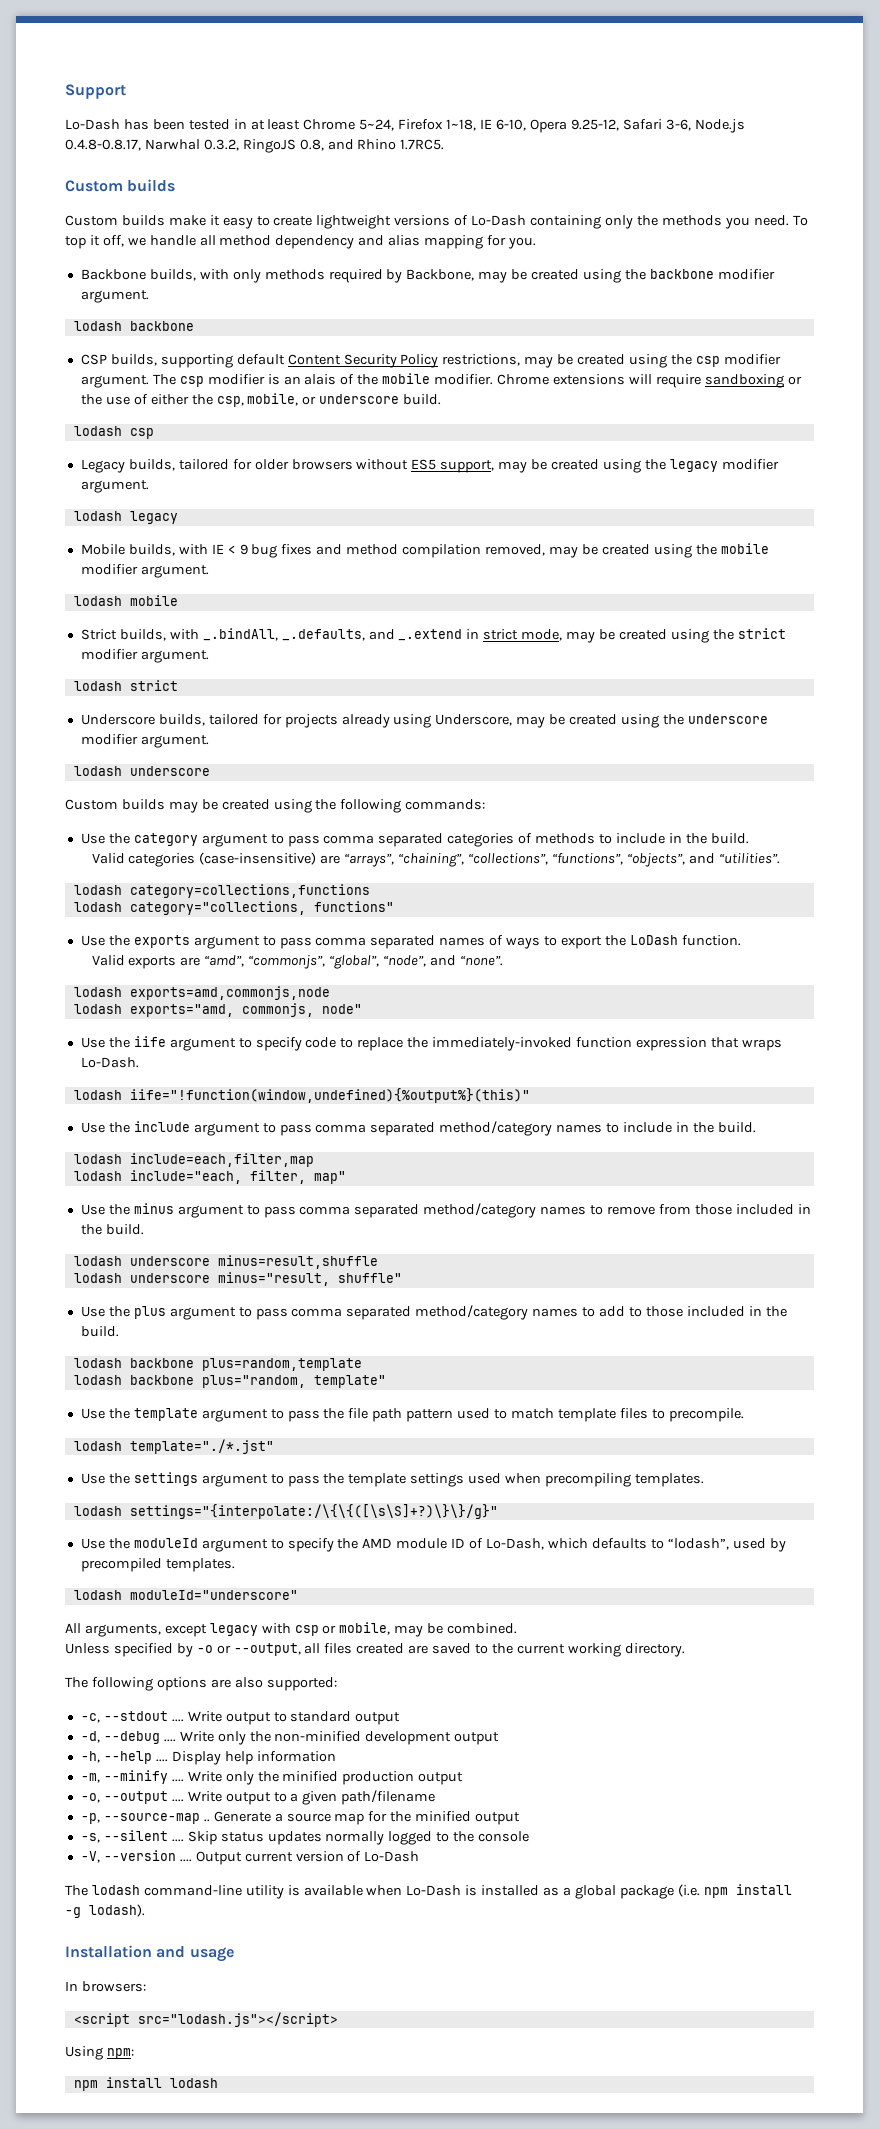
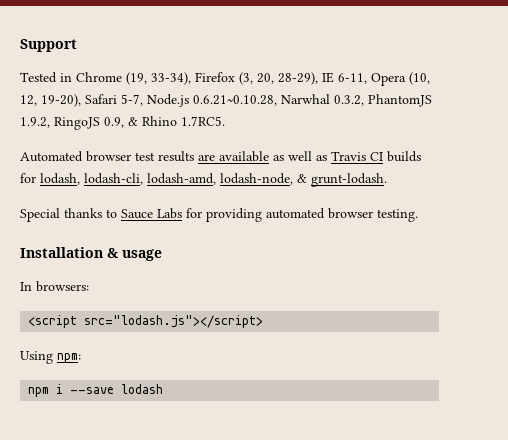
[65,119,745,133] [65,139,445,153] [65,179,176,192] [65,215,808,229] [65,235,536,249] [80,269,775,283] [80,290,149,303] [73,321,194,331] [80,354,781,368] [80,373,802,388] [80,393,442,407] [73,426,154,439] [80,459,779,473] [80,480,149,493] [73,511,178,524] [80,543,769,558] [80,564,209,578] [73,595,178,606] [80,628,786,643] [80,649,209,663] [73,680,178,691] [80,714,768,728] [80,734,209,748] [73,766,210,776] [65,799,486,813] [80,833,749,847] [91,852,780,867] [73,884,370,898] [73,901,394,915] [80,935,741,949] [91,955,503,969] [73,986,330,1000] [73,1003,362,1017] [80,1036,782,1051] [80,1057,139,1068] [73,1088,530,1103] [80,1121,756,1136] [73,1153,314,1167] [73,1170,346,1184] [80,1203,811,1218] [80,1224,144,1235] [73,1255,378,1269] [73,1272,402,1286] [80,1305,787,1320] [80,1326,119,1337] [73,1358,362,1371] [73,1375,386,1388] [80,1408,744,1422] [73,1439,274,1454] [80,1472,704,1487] [73,1504,498,1519] [80,1538,786,1552] [80,1558,235,1572] [73,1590,298,1600] [65,1622,518,1637] [65,1643,685,1657] [65,1677,337,1691] [80,1711,401,1725] [80,1731,500,1745] [80,1751,336,1765] [80,1770,464,1785] [80,1790,436,1805] [80,1811,521,1825] [80,1830,530,1845] [80,1850,420,1865] [65,1884,792,1899] [65,1904,145,1918] Lo-Dash has been tested in at least Chrome 5~24, Firefox 1~18, IE 6-10, Opera 9.25-12, Safari 3-6, Node.js 0.4.8-0.8.17, Narwhal 0.3.2, RingoJS 0.8, and Rhino 1.7RC5. // Custom builds // Custom builds make it easy to create lightweight versions of Lo-Dash containing only the methods you need. To top it off, we handle all method dependency and alias mapping for you. // Backbone builds, with only methods required by Backbone, may be created using the backbone modifier argument. // lodash backbone // CSP builds, supporting default Content Security Policy restrictions, may be created using the csp modifier argument. The csp modifier is an alais of the mobile modifier. Chrome extensions will require sandboxing or the use of either the csp, mobile, or underscore build. // lodash csp // Legacy builds, tailored for older browsers without ES5 support, may be created using the legacy modifier argument. // lodash legacy // Mobile builds, with IE < 9 bug fixes and method compilation removed, may be created using the mobile modifier argument. // lodash mobile // Strict builds, with _.bindAll, _.defaults, and _.extend in strict mode, may be created using the strict modifier argument. // lodash strict // Underscore builds, tailored for projects already using Underscore, may be created using the underscore modifier argument. // lodash underscore // Custom builds may be created using the following commands: // Use the category argument to pass comma separated categories of methods to include in the build. // Valid categories (case-insensitive) are “arrays”, “chaining”, “collections”, “functions”, “objects”, and “utilities”. // lodash category=collections,functions // lodash category="collections, functions" // Use the exports argument to pass comma separated names of ways to export the LoDash function. // Valid exports are “amd”, “commonjs”, “global”, “node”, and “none”. // lodash exports=amd,commonjs,node // lodash exports="amd, commonjs, node" // Use the iife argument to specify code to replace the immediately-invoked function expression that wraps Lo-Dash. // lodash iife="!function(window,undefined){%output%}(this)" // Use the include argument to pass comma separated method/category names to include in the build. // lodash include=each,filter,map // lodash include="each, filter, map" // Use the minus argument to pass comma separated method/category names to remove from those included in the build. // lodash underscore minus=result,shuffle // lodash underscore minus="result, shuffle" // Use the plus argument to pass comma separated method/category names to add to those included in the build. // lodash backbone plus=random,template // lodash backbone plus="random, template" // Use the template argument to pass the file path pattern used to match template files to precompile. // lodash template="./*.jst" // Use the settings argument to pass the template settings used when precompiling templates. // lodash settings="{interpolate:/\{\{([\s\S]+?)\}\}/g}" // Use the moduleId argument to specify the AMD module ID of Lo-Dash, which defaults to “lodash”, used by precompiled templates. // lodash moduleId="underscore" // All arguments, except legacy with csp or mobile, may be combined. // Unless specified by -o or --output, all files created are saved to the current working directory. // The following options are also supported: // -c, --stdout .... Write output to standard output // -d, --debug .... Write only the non-minified development output // -h, --help .... Display help information // -m, --minify .... Write only the minified production output // -o, --output .... Write output to a given path/filename // -p, --source-map .. Generate a source map for the minified output // -s, --silent .... Skip status updates normally logged to the console // -V, --version .... Output current version of Lo-Dash // The lodash command-line utility is available when Lo-Dash is installed as a global package (i.e. npm install -g lodash). -> [20,72,430,86] [20,94,432,107] [20,116,225,130] [20,151,421,162] [20,173,387,187] [20,208,418,222] Tested in Chrome (19, 33-34), Firefox (3, 20, 28-29), IE 6-11, Opera (10, 12, 19-20), Safari 5-7, Node.js 0.6.21~0.10.28, Narwhal 0.3.2, PhantomJS 1.9.2, RingoJS 0.9, & Rhino 1.7RC5. // Automated browser test results are available as well as Travis CI builds for lodash, lodash-cli, lodash-amd, lodash-node, & grunt-lodash. // Special thanks to Sauce Labs for providing automated browser testing.
[156,1946,186,1958] and -> [107,248,119,258] &
[105,2077,162,2088] install -> [56,384,115,394] i --save

